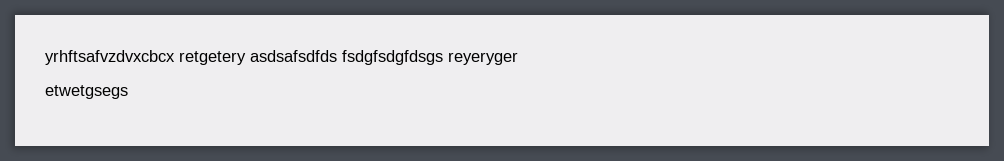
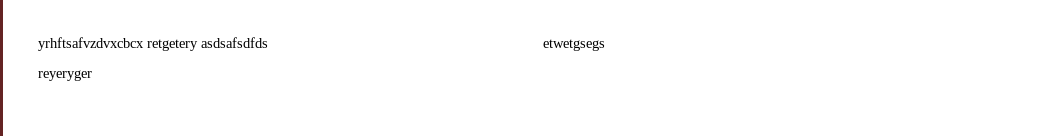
[342,50,443,65] fsdgfsdgfdsgs -> (268, 42) //

